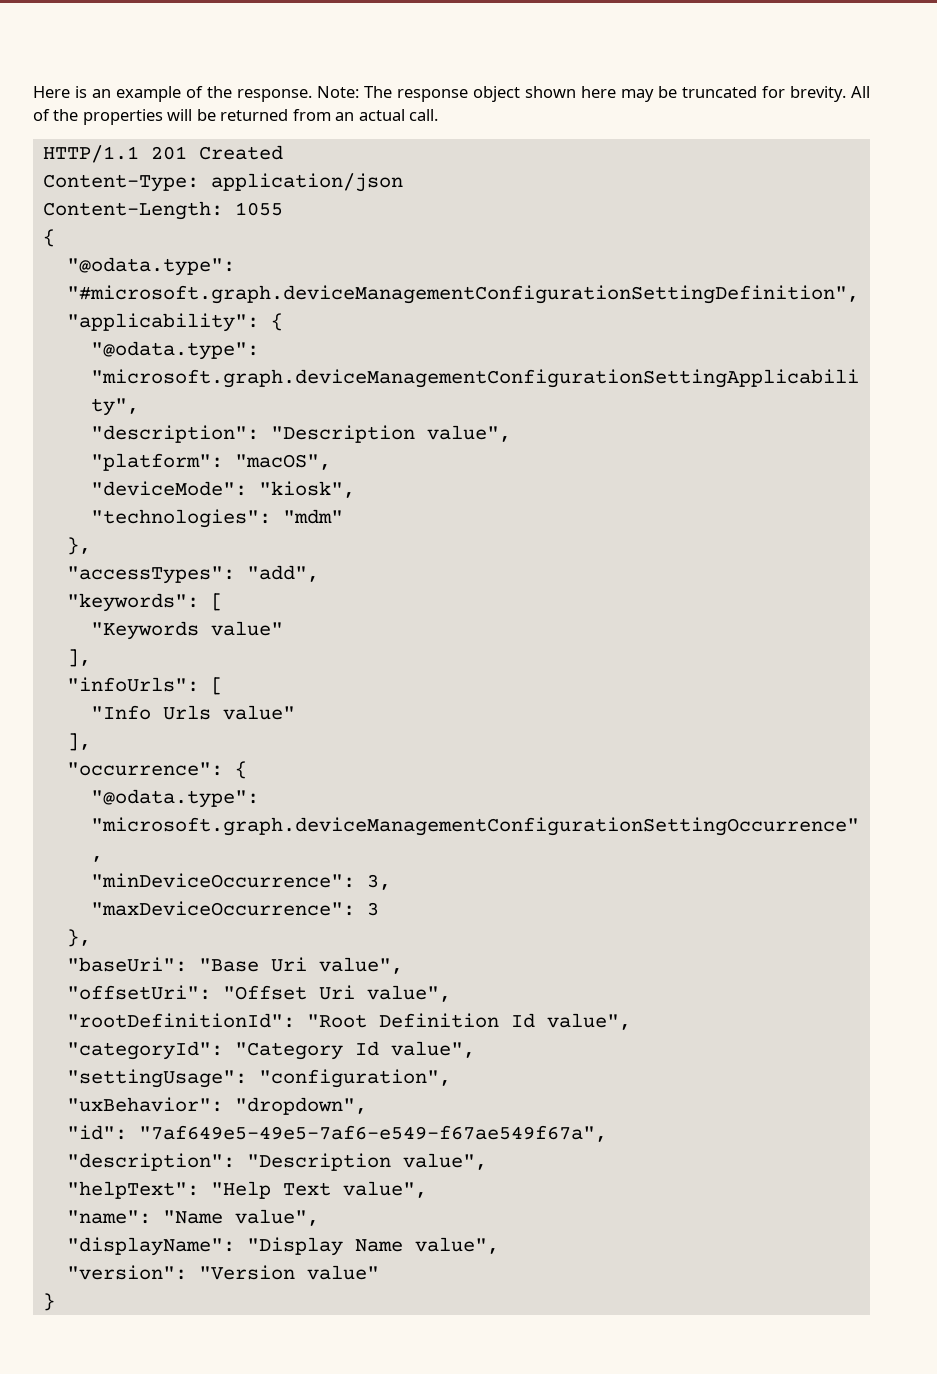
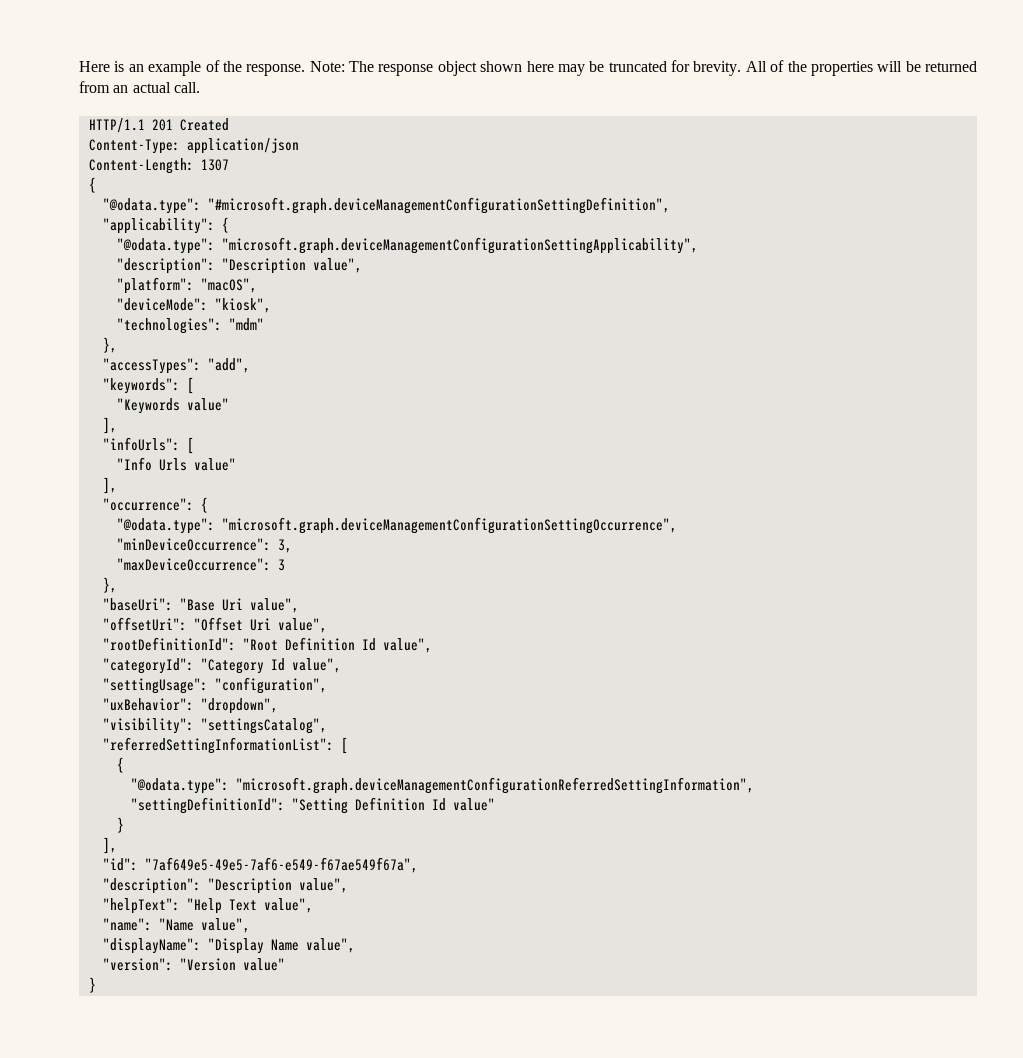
[234,202,283,216] 1055 -> [200,159,229,171] 1307
(367, 1106) none -> [102,718,327,734] [102,737,348,754] [116,757,124,773] [130,777,754,794] [130,797,495,814] [116,817,124,833] [102,837,117,854] // "visibility": "settingsCatalog", // "referredSettingInformationList": [ // { // "@odata.type": "microsoft.graph.deviceManagementConfigurationReferredSettingInformation", // "settingDefinitionId": "Setting Definition Id value" // } // ],

